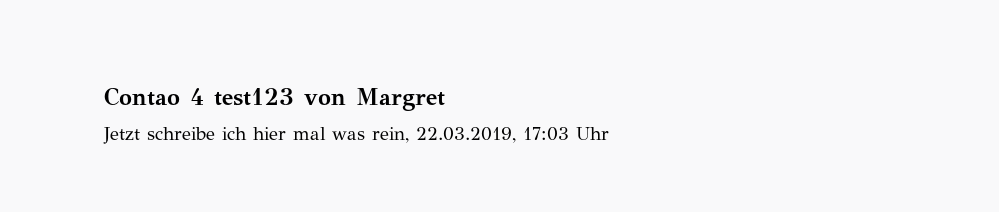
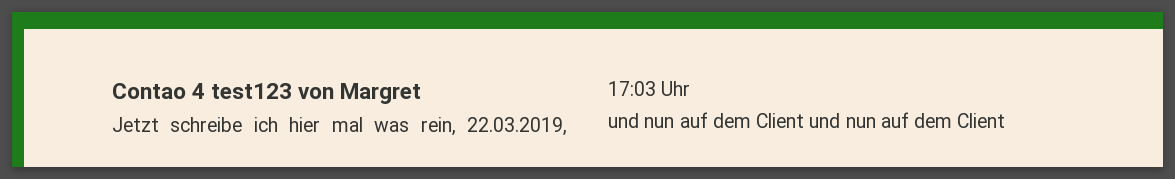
(609, 133) none -> [608,112,1006,128] // und nun auf dem Client und nun auf dem Client

